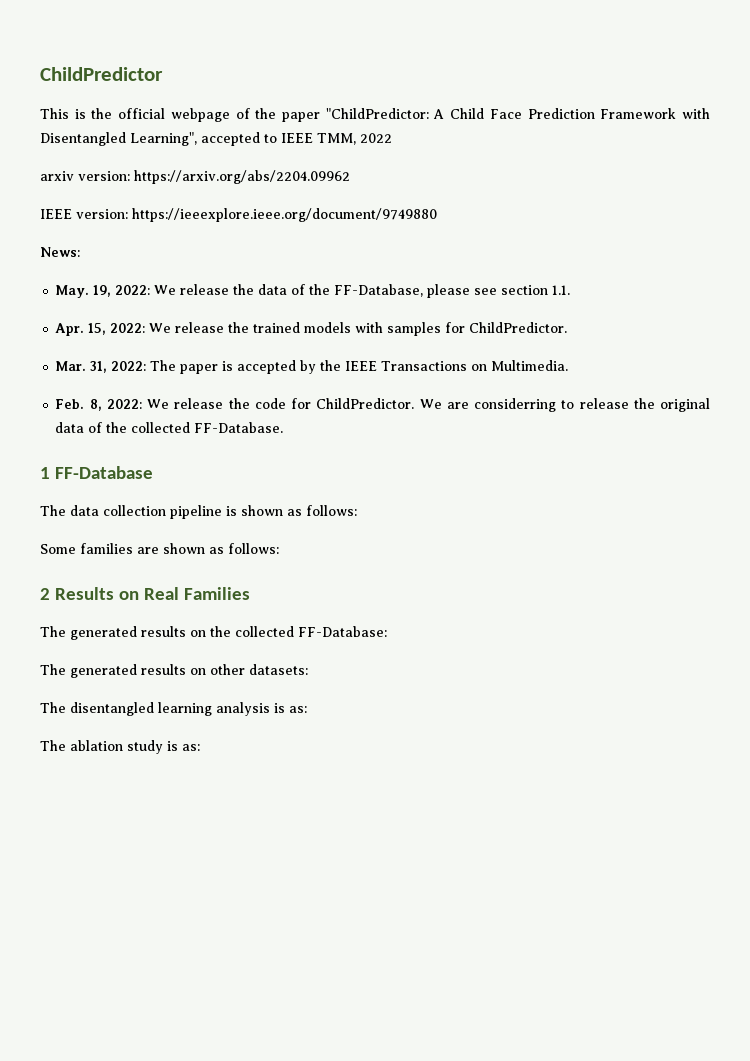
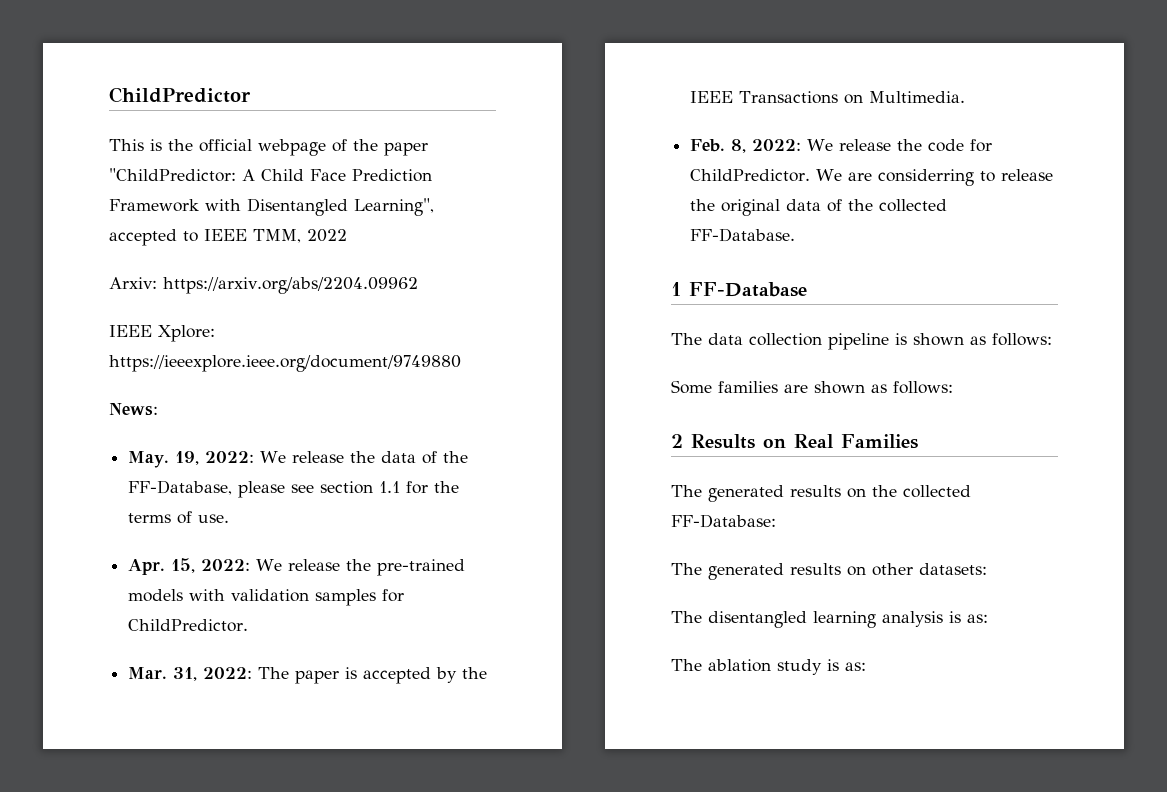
[40,171,130,181] arxiv version: -> [109,277,157,289] Arxiv:
[76,209,128,219] version: -> [158,325,215,342] Xplore:
[552,285,571,295] 1.1. -> [379,481,460,494] [128,511,230,524] 1.1 for the terms of use.
[253,322,301,333] trained -> [377,559,466,576] pre-trained
(384, 327) none -> [231,589,310,602] validation

